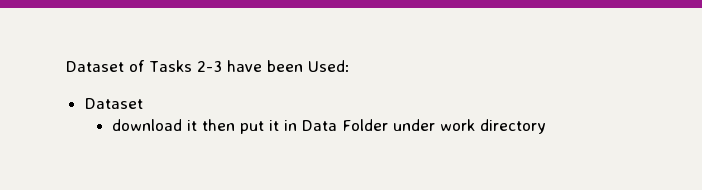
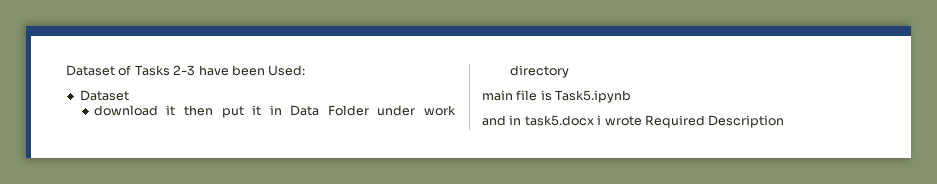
(547, 126) none -> [482,90,632,103] [482,115,785,128] // main file is Task5.ipynb // and in task5.docx i wrote Required Description

